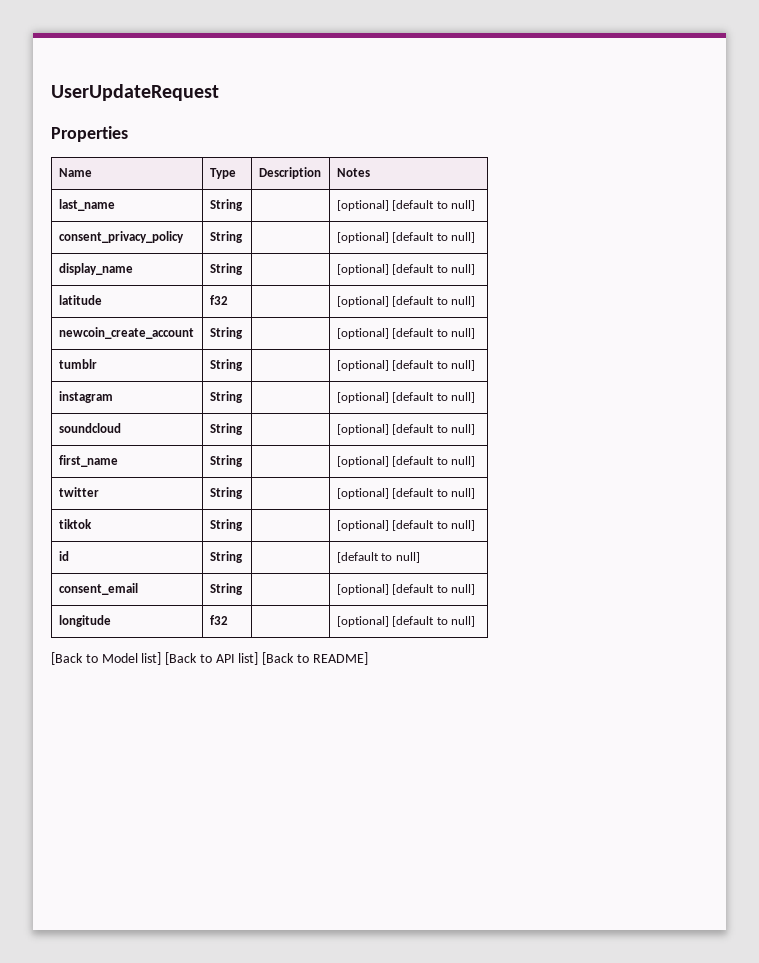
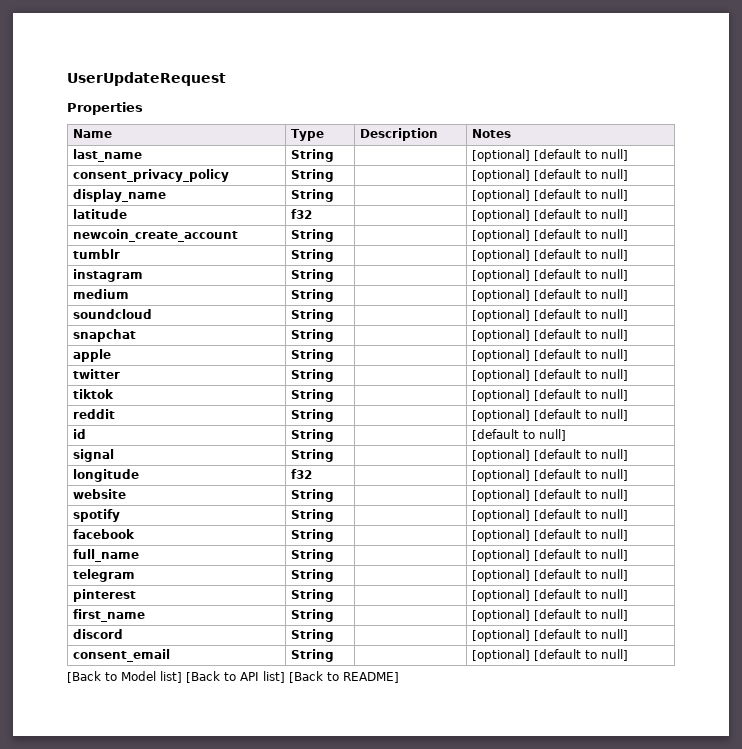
(475, 397) none -> [73,289,130,299] [291,289,335,302] [472,289,629,302] // medium | String | | [optional] [default to null]
[58,455,118,467] first_name -> [73,329,137,342] [291,329,335,342] [472,329,629,342] [73,349,112,362] snapchat | String | | [optional] [default to null] // apple
(475, 525) none -> [73,409,116,419] [291,409,335,422] [472,409,629,422] // reddit | String | | [optional] [default to null]
[58,583,138,595] consent_email -> [73,449,115,462] signal
(475, 621) none -> [73,489,127,499] [291,489,335,502] [472,489,629,502] [73,509,121,522] [291,509,335,522] [472,509,629,522] [73,529,136,539] [291,529,335,542] [472,529,629,542] [73,549,140,562] [291,549,335,562] [472,549,629,562] [73,569,136,582] [291,569,335,582] [472,569,629,582] [73,589,137,602] [291,589,335,602] [472,589,629,602] [73,609,146,622] [291,609,335,622] [472,609,629,622] [73,629,124,639] [291,629,335,642] [472,629,629,642] [73,649,171,662] [291,649,335,662] [472,649,629,662] // website | String | | [optional] [default to null] // spotify | String | | [optional] [default to null] // facebook | String | | [optional] [default to null] // full_name | String | | [optional] [default to null] // telegram | String | | [optional] [default to null] // pinterest | String | | [optional] [default to null] // first_name | String | | [optional] [default to null] // discord | String | | [optional] [default to null] // consent_email | String | | [optional] [default to null]

